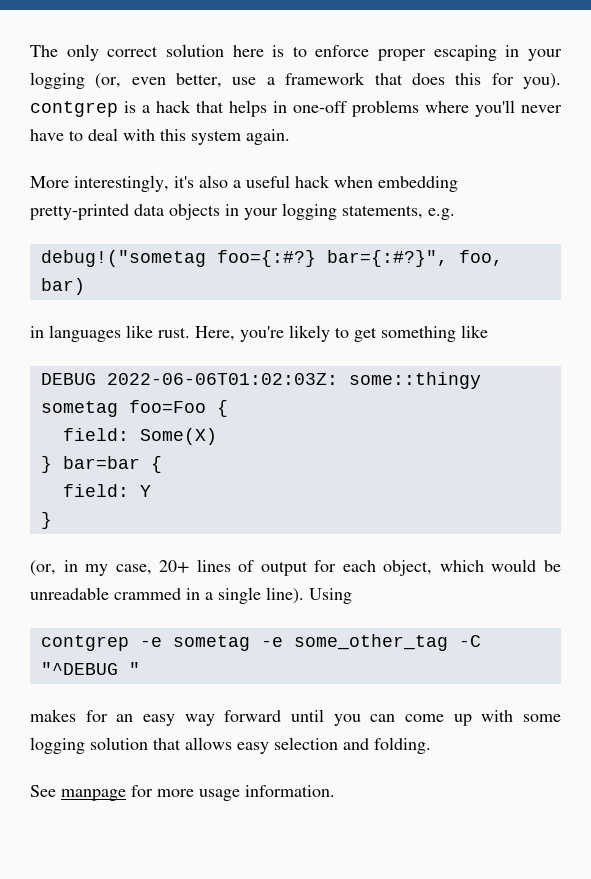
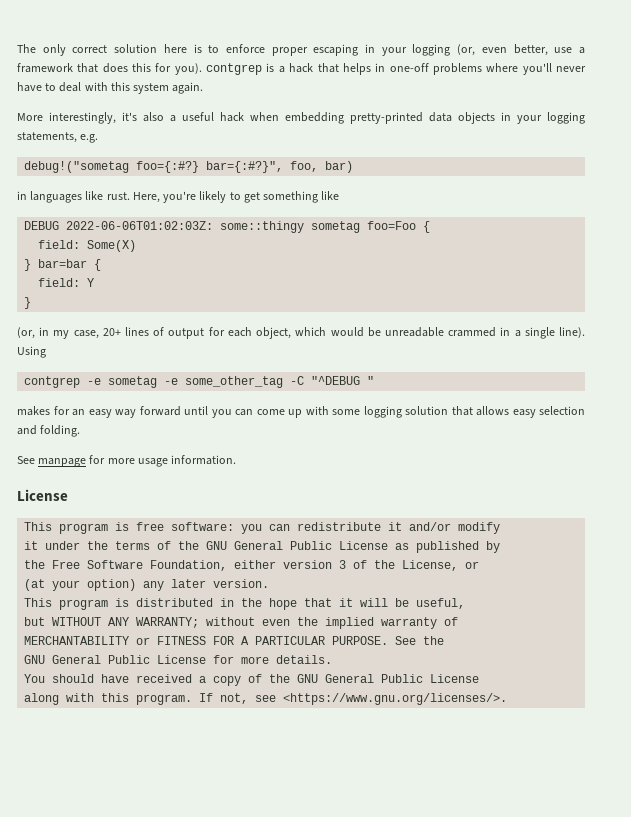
(335, 791) none -> [17,489,68,501] [24,522,501,534] [24,541,501,553] [24,560,480,571] [24,579,270,591] [24,598,466,610] [24,617,459,629] [24,636,445,645] [24,655,333,664] [24,674,480,686] [24,693,508,705] // License // This program is free software: you can redistribute it and/or modify // it under the terms of the GNU General Public License as published by // the Free Software Foundation, either version 3 of the License, or // (at your option) any later version. // This program is distributed in the hope that it will be useful, // but WITHOUT ANY WARRANTY; without even the implied warranty of // MERCHANTABILITY or FITNESS FOR A PARTICULAR PURPOSE. See the // GNU General Public License for more details. // You should have received a copy of the GNU General Public License // along with this program. If not, see <https://www.gnu.org/licenses/>.

